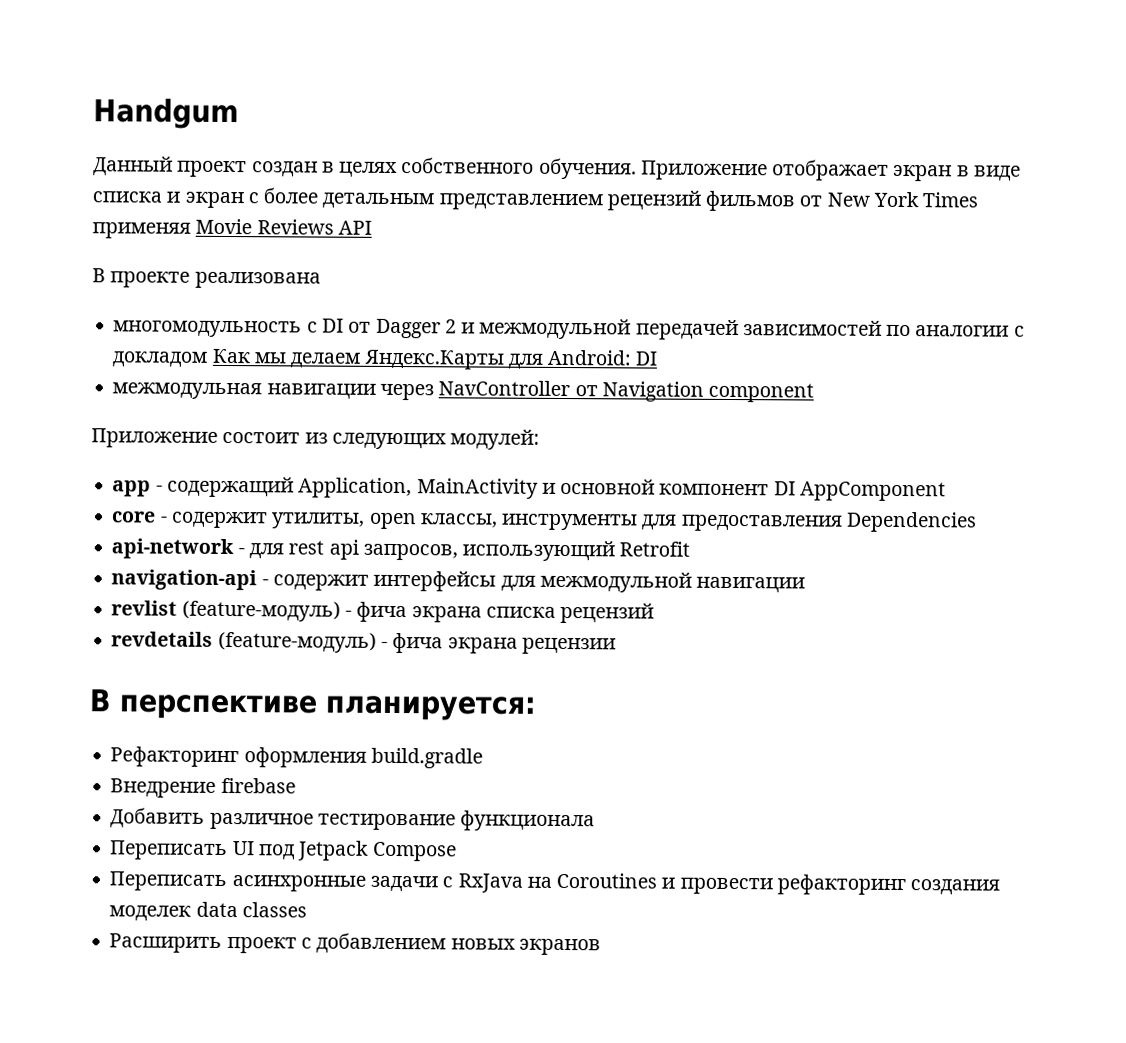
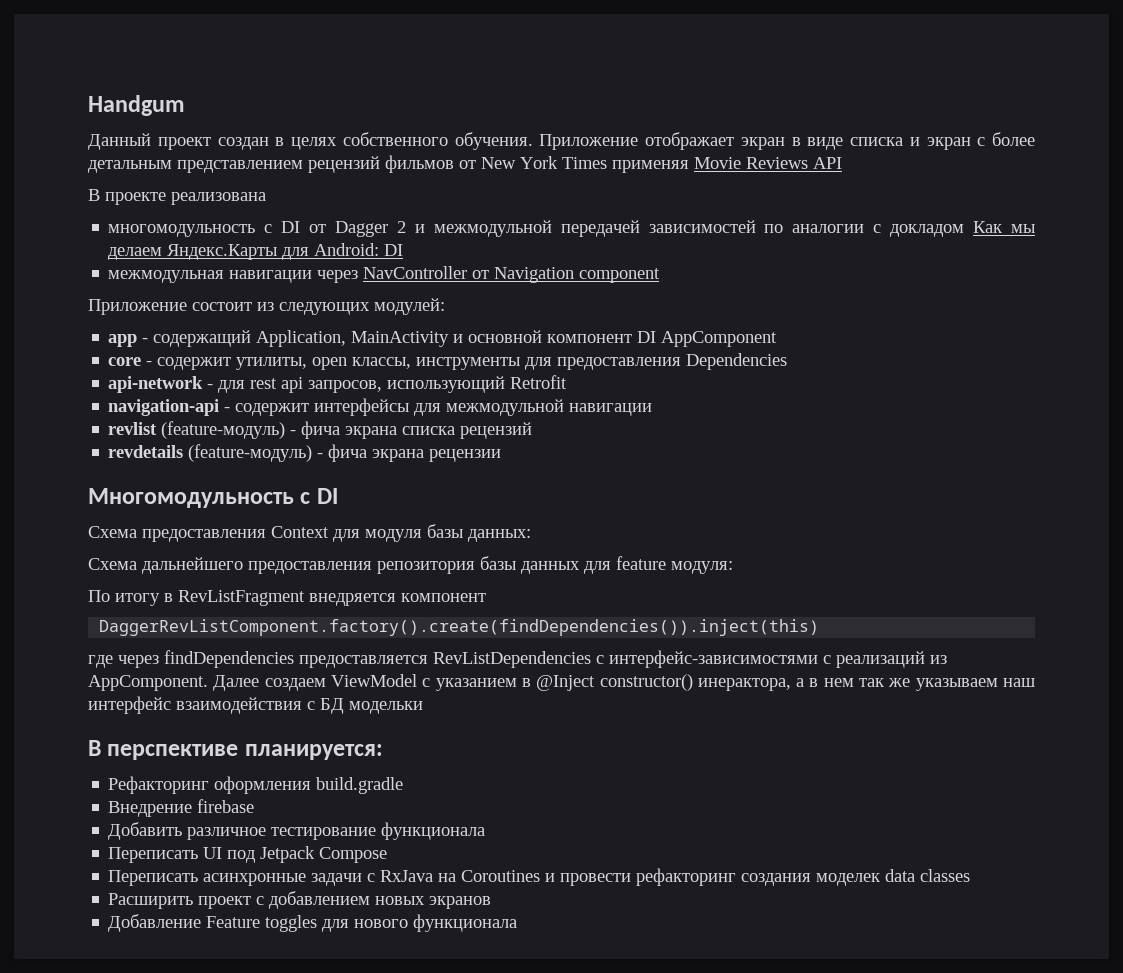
(616, 646) none -> [88,488,338,508] [88,524,531,542] [88,556,733,574] [88,590,486,606] [99,619,820,636] [88,650,947,668] [88,674,1035,691] [88,696,423,714] // Многомодульность с DI // Схема предоставления Context для модуля базы данных: // Схема дальнейшего предоставления репозитория базы данных для feature модуля: // По итогу в RevListFragment внедряется компонент // DaggerRevListComponent.factory().create(findDependencies()).inject(this) // где через findDependencies предоставляется RevListDependencies с интерфейс-зависимостями с реализаций из AppComponent. Далее создаем ViewModel с указанием в @Inject constructor() инерактора, а в нем так же указываем наш интерфейс взаимодействия с БД модельки
(601, 947) none -> [108,914,518,932] // Добавление Feature toggles для нового функционала

